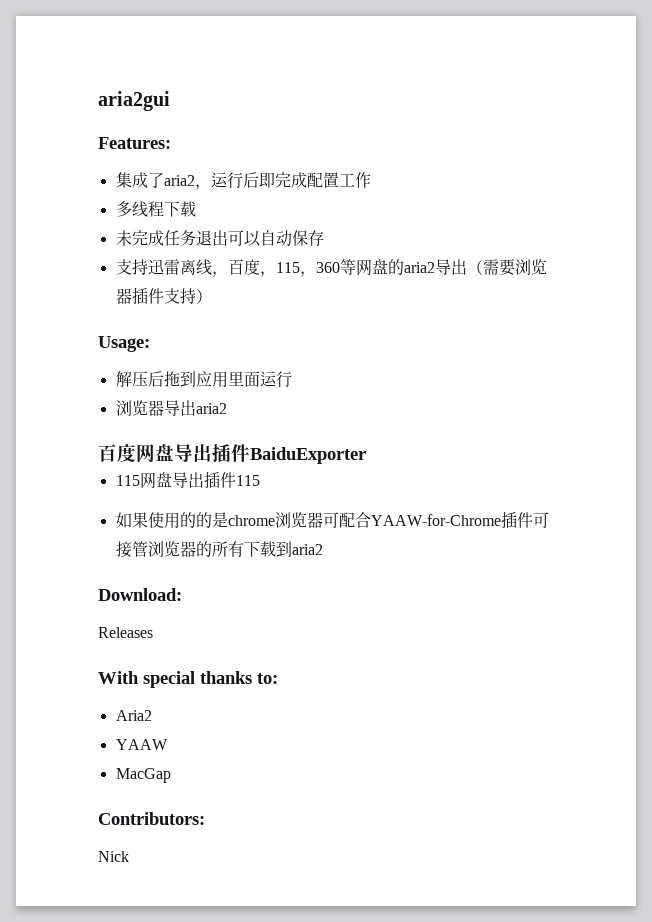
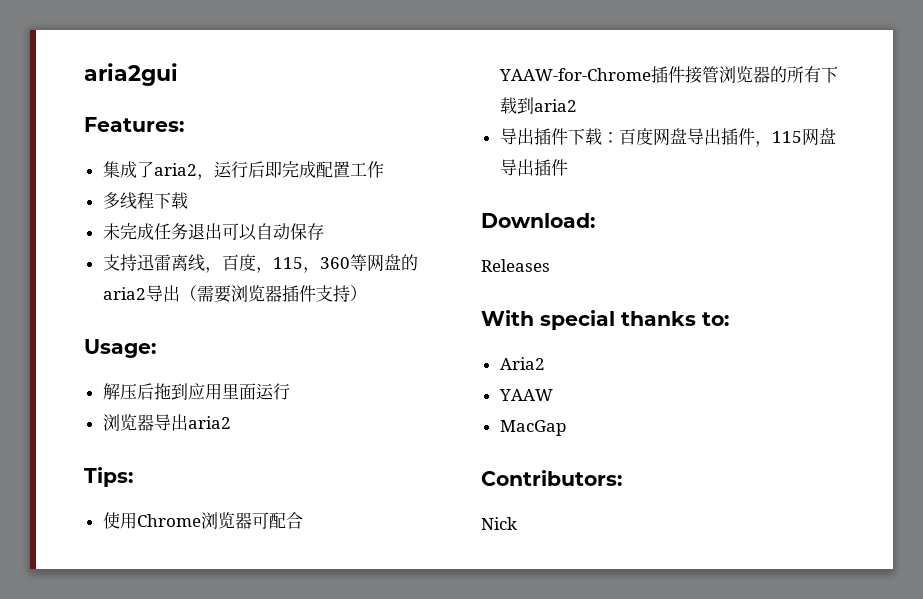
[98,444,366,464] [115,471,260,489] [115,512,275,529] 百度网盘导出插件BaiduExporter // 115网盘导出插件115 // 如果使用的的是chrome -> [84,467,133,487] [102,512,201,529] Tips: // 使用Chrome
[532,512,549,528] 可 -> (685, 74) none
(323, 549) none -> [499,128,836,147] [499,159,568,176] // 导出插件下载：百度网盘导出插件，115网盘导出插件

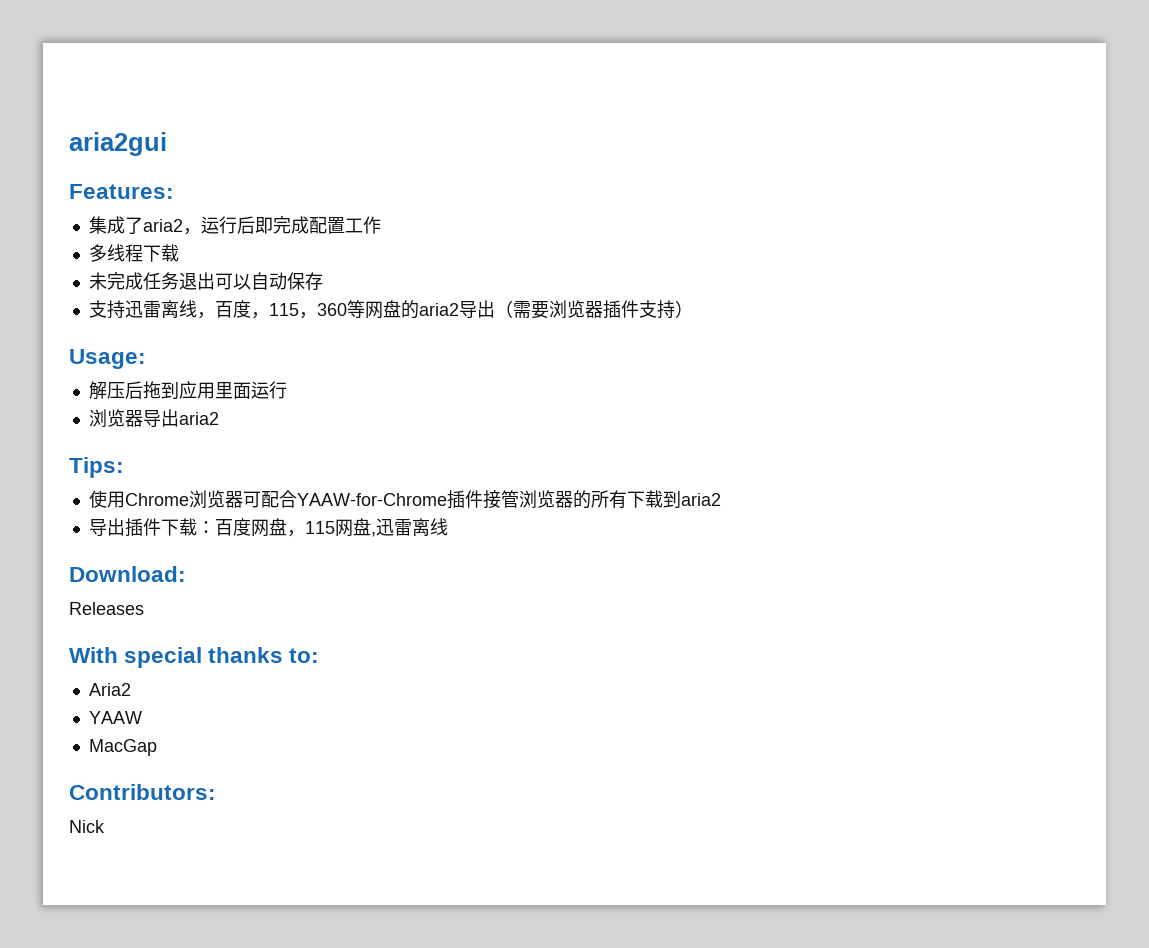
[686,128,755,145] 导出插件 -> (287, 527) none
[499,159,568,176] 导出插件 -> [370,518,448,537] ,迅雷离线

